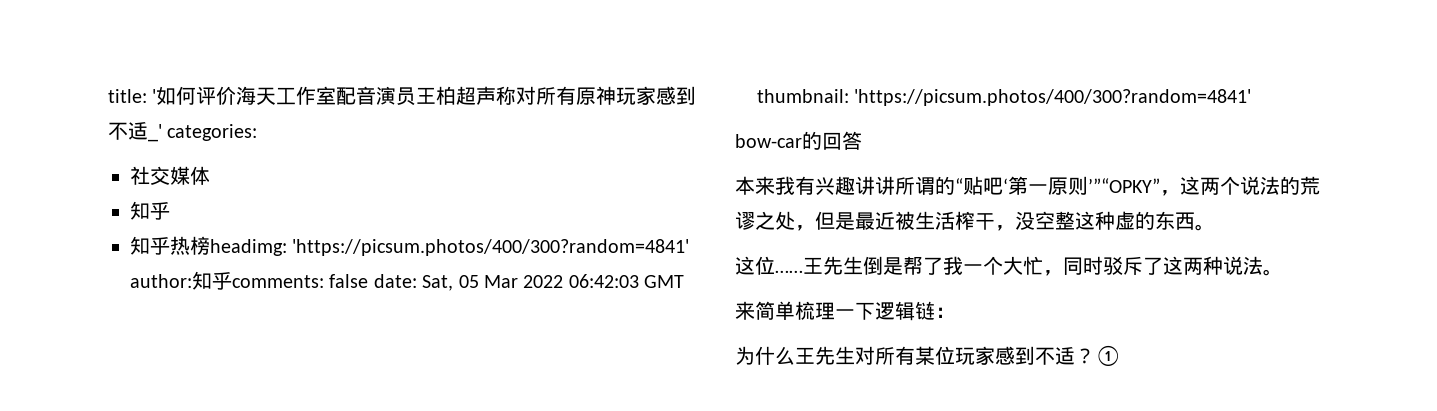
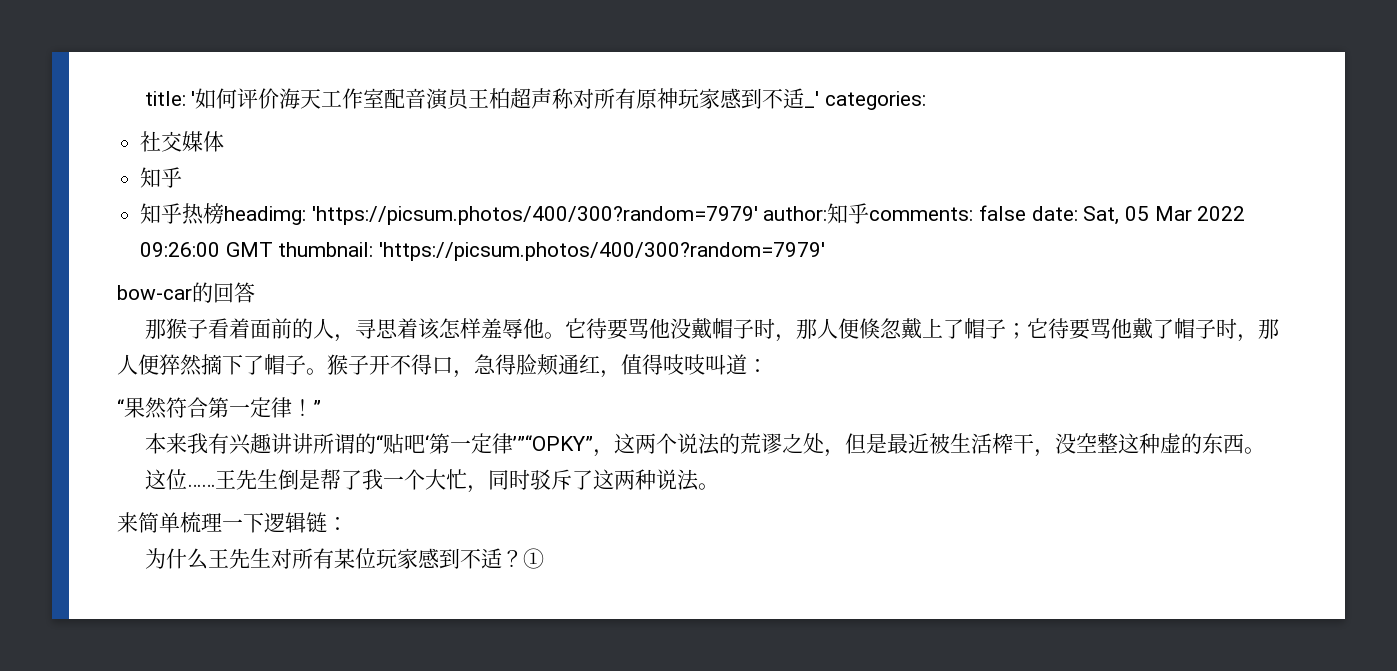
[292,239,690,256] 'https://picsum.photos/400/300?random=4841' -> [311,206,758,225] 'https://picsum.photos/400/300?random=7979'
[568,274,639,288] 06:42:03 -> [140,242,221,257] 09:26:00
[854,89,1252,106] 'https://picsum.photos/400/300?random=4841' -> [379,242,826,261] 'https://picsum.photos/400/300?random=7979'
(862, 140) none -> [144,318,1279,342] [117,354,768,378] [117,397,321,419] // 那猴子看着面前的人，寻思着该怎样羞辱他。它待要骂他没戴帽子时，那人便倏忽戴上了帽子；它待要骂他戴了帽子时，那人便猝然摘下了帽子。猴子开不得口，急得脸颊通红，值得吱吱叫道： // “果然符合第一定律！”
[1048,176,1088,195] 原则 -> [470,433,513,454] 定律

